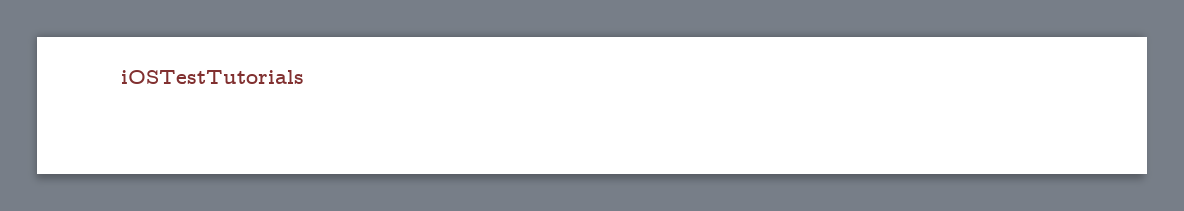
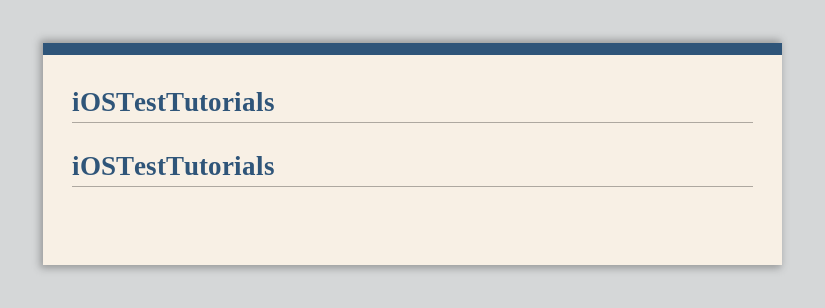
[121,70,304,84] iOSTestTutorials -> [72,92,275,111] [72,156,275,175] iOSTestTutorials // iOSTestTutorials

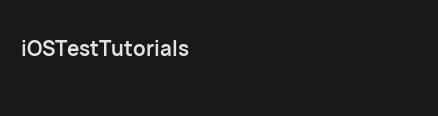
[72,92,275,111] [72,156,275,175] iOSTestTutorials // iOSTestTutorials -> [21,40,189,56] iOSTestTutorials

